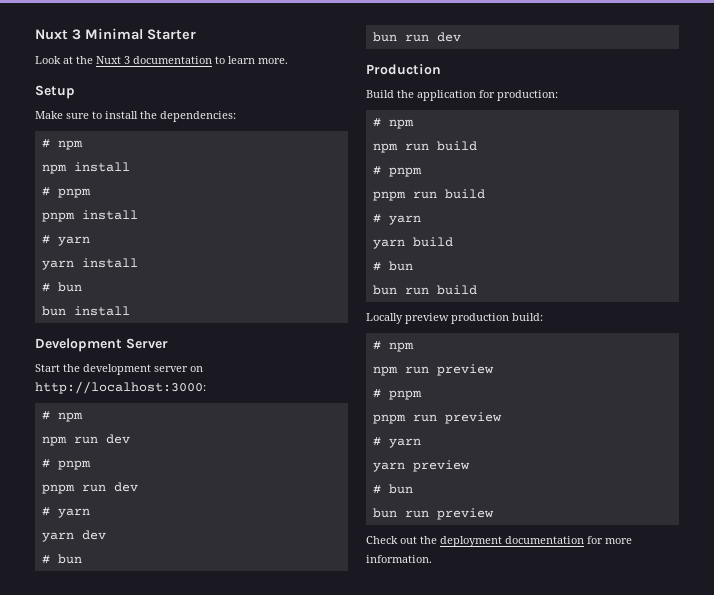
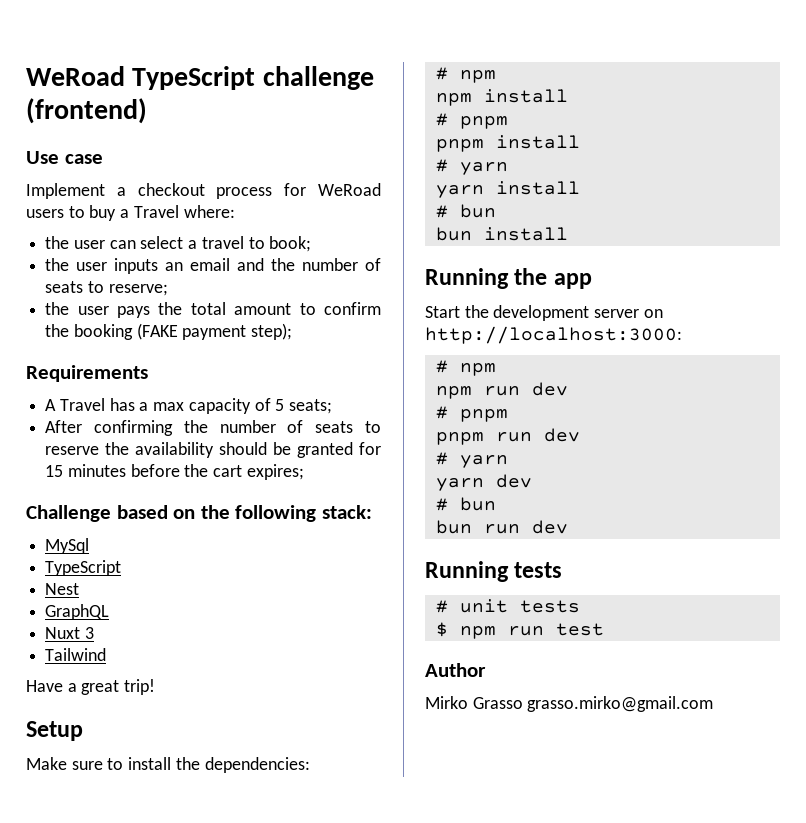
[35,28,196,40] [35,56,288,64] Nuxt 3 Minimal Starter // Look at the Nuxt 3 documentation to learn more. -> [26,66,374,90] [26,98,147,124] [26,151,103,164] [26,183,381,199] [26,205,235,221] [45,236,312,252] [45,258,381,274] [45,281,168,296] [45,302,381,318] [45,323,293,340] [26,365,148,382] [45,398,333,414] [45,420,381,436] [45,442,381,458] [45,464,304,480] [26,505,372,522] [45,538,90,554] [45,560,122,576] [45,583,80,595] [45,604,110,620] [45,627,94,639] [45,648,107,661] [26,679,156,695] WeRoad TypeScript challenge (frontend) // Use case // Implement a checkout process for WeRoad users to buy a Travel where: // the user can select a travel to book; // the user inputs an email and the number of seats to reserve; // the user pays the total amount to confirm the booking (FAKE payment step); // Requirements // A Travel has a max capacity of 5 seats; // After confirming the number of seats to reserve the availability should be granted for 15 minutes before the cart expires; // Challenge based on the following stack: // MySql // TypeScript // Nest // GraphQL // Nuxt 3 // Tailwind // Have a great trip!
[35,338,168,352] Development Server -> [425,268,592,289] Running the app
[366,64,441,75] [366,90,558,101] [372,118,414,129] [372,141,477,153] [372,166,422,177] [372,189,485,201] [372,214,421,225] [372,237,453,249] [372,261,413,271] [372,285,477,295] [366,313,543,324] [372,341,414,352] [372,364,494,376] [372,389,422,400] [372,412,502,424] [372,437,421,448] [372,460,470,472] [372,484,413,494] [372,508,494,520] [366,536,632,547] [366,555,432,563] Production // Build the application for production: // # npm // npm run build // # pnpm // pnpm run build // # yarn // yarn build // # bun // bun run build // Locally preview production build: // # npm // npm run preview // # pnpm // pnpm run preview // # yarn // yarn preview // # bun // bun run preview // Check out the deployment documentation for more information. -> [425,561,563,582] [435,599,580,613] [435,622,604,639] [425,663,486,677] [425,696,714,712] Running tests // # unit tests // $ npm run test // Author // Mirko Grasso grasso.mirko@gmail.com

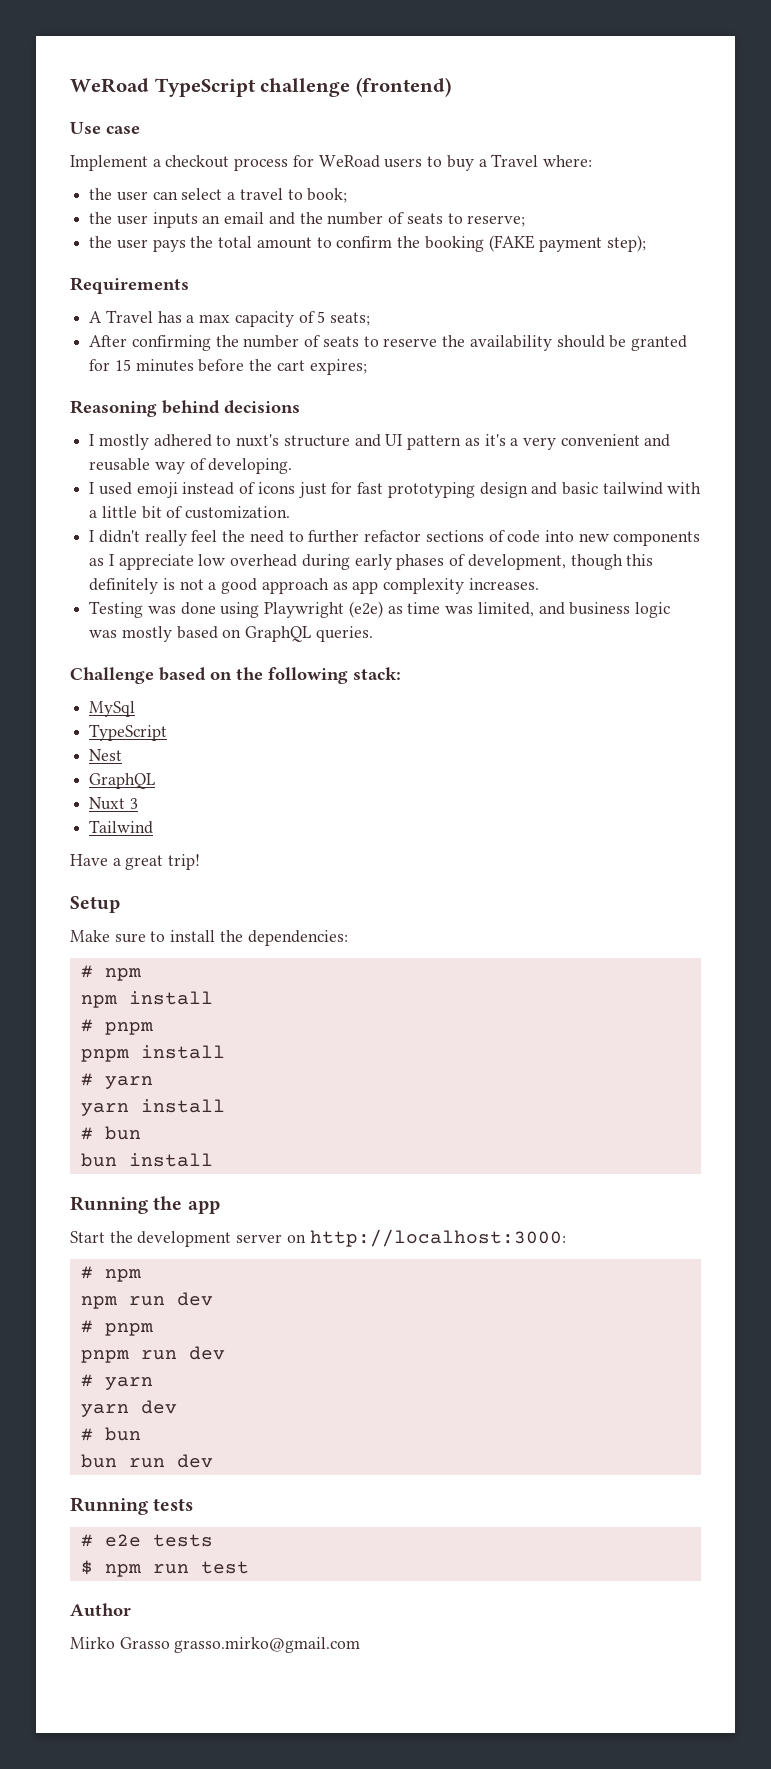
(304, 472) none -> [70,400,300,417] [89,434,671,450] [89,458,293,474] [89,482,702,498] [89,506,291,519] [89,530,701,546] [89,554,654,570] [89,578,539,594] [89,601,670,618] [89,626,373,642] // Reasoning behind decisions // I mostly adhered to nuxt's structure and UI pattern as it's a very convenient and reusable way of developing. // I used emoji instead of icons just for fast prototyping design and basic tailwind with a little bit of customization. // I didn't really feel the need to further refactor sections of code into new components as I appreciate low overhead during early phases of development, though this definitely is not a good approach as app complexity increases. // Testing was done using Playwright (e2e) as time was limited, and business logic was mostly based on GraphQL queries.
[459,599,508,613] unit -> [104,1534,141,1547] e2e

